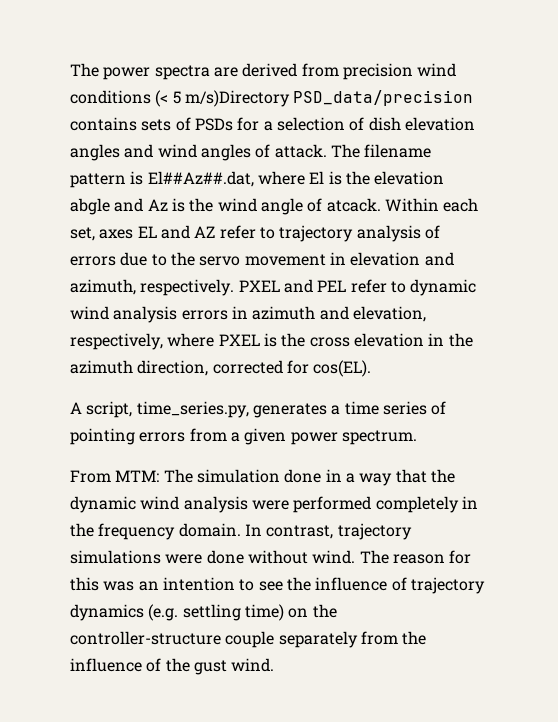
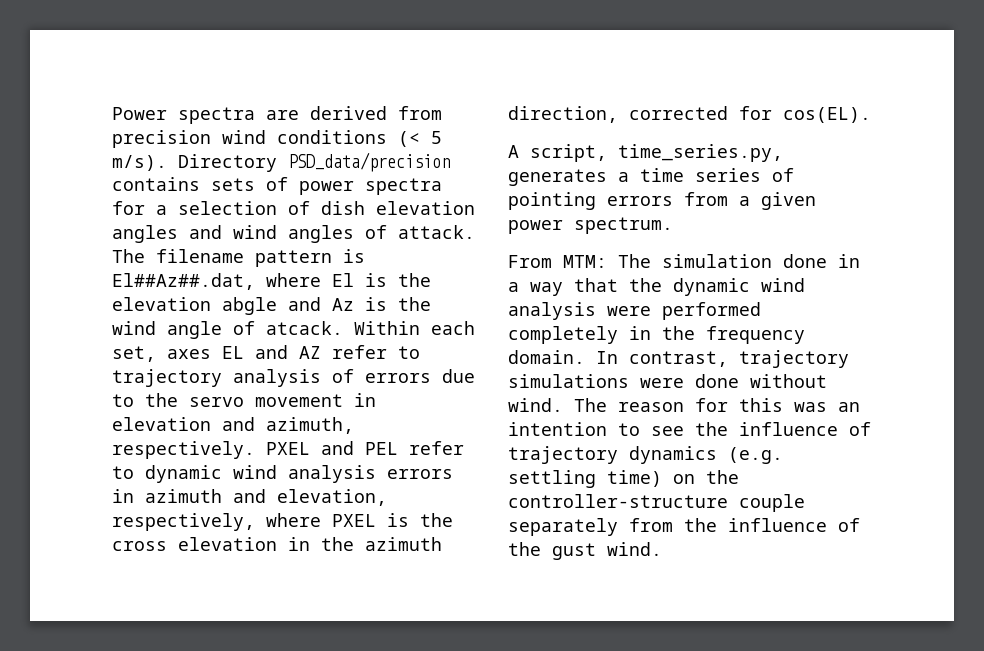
[70,63,151,80] The power -> [112,107,167,120] Power
[184,90,290,107] m/s)Directory -> [112,154,277,172] m/s). Directory
[194,118,233,131] PSDs -> [299,178,442,195] power spectra

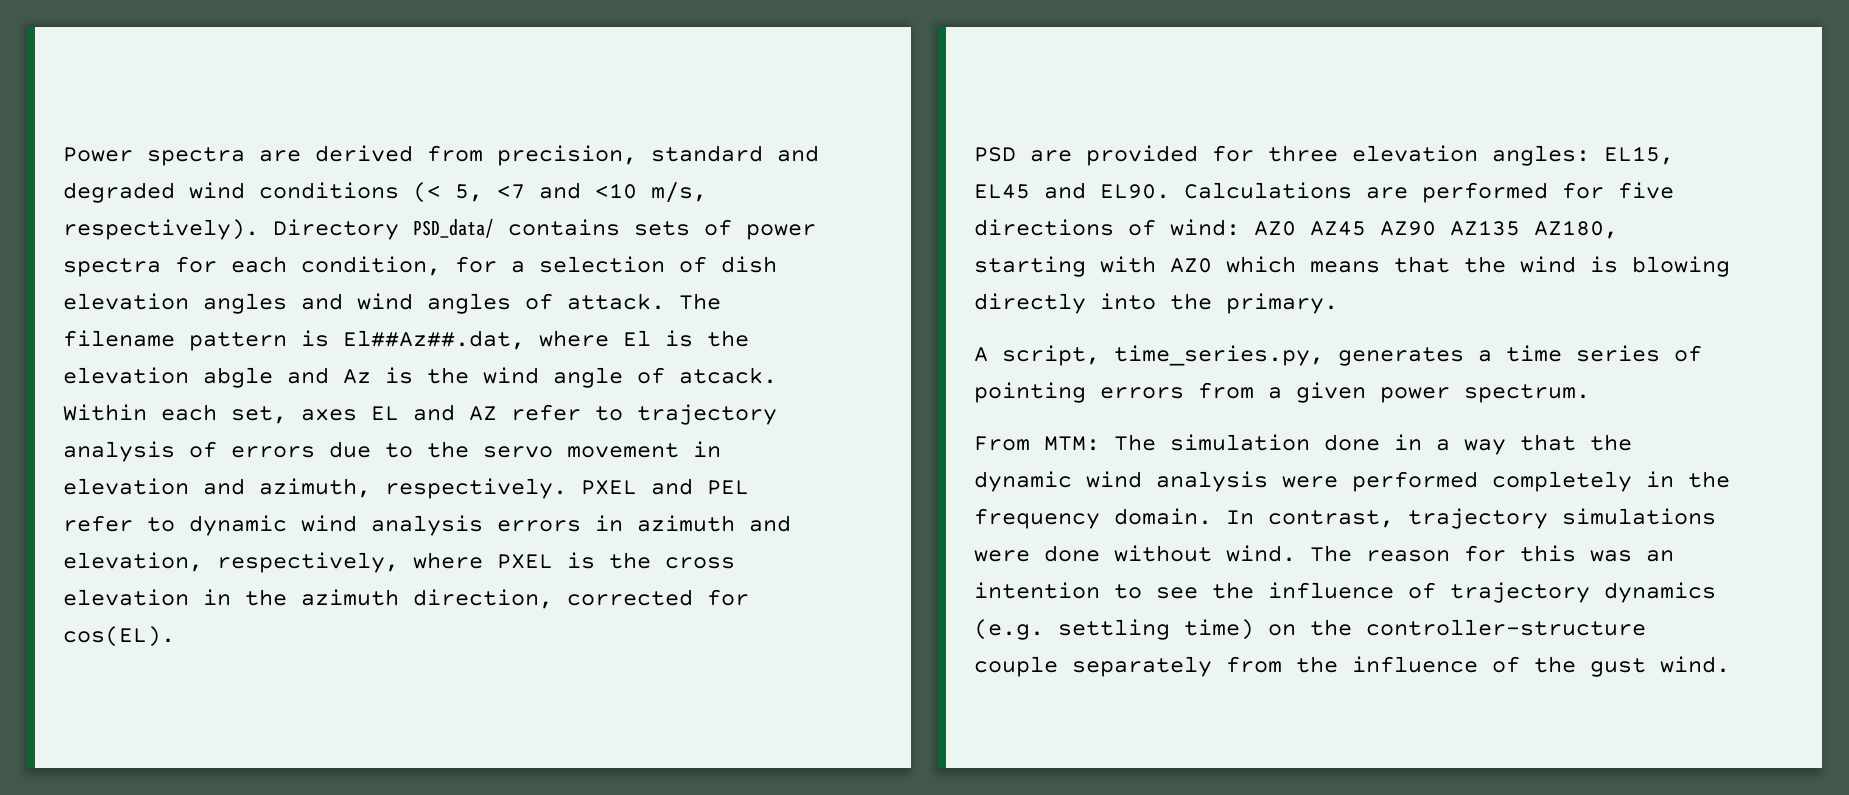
[112,130,442,148] [112,152,450,172] precision wind conditions (< 5 m/s). Directory PSD_data/precision -> [497,145,819,166] [63,182,707,203] [63,219,494,240] precision, standard and degraded wind conditions (< 5, <7 and <10 m/s, respectively). Directory PSD_data/
(145, 208) none -> [231,256,497,276] each condition, for
(871, 115) none -> [974,145,1674,166] [974,182,1674,203] [974,219,1618,239] [974,256,1730,277] [974,293,1338,314] // PSD are provided for three elevation angles: EL15, EL45 and EL90. Calculations are performed for five directions of wind: AZ0 AZ45 AZ90 AZ135 AZ180, starting with AZ0 which means that the wind is blowing directly into the primary.

